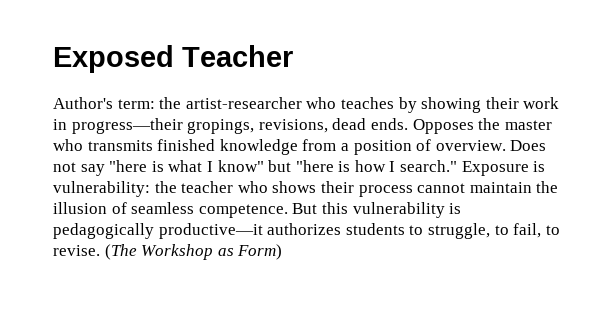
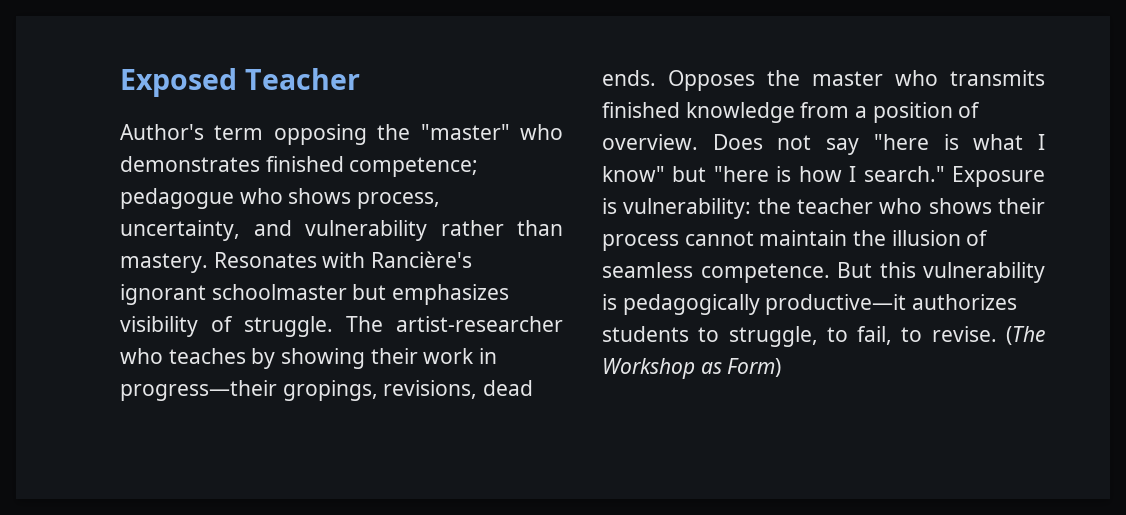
[117,97,182,109] term: the -> [214,124,563,145] [120,156,479,177] [120,188,441,209] [120,220,563,241] [120,251,473,273] [120,284,510,305] [120,316,383,337] term opposing the "master" who demonstrates finished competence; pedagogue who shows process, uncertainty, and vulnerability rather than mastery. Resonates with Rancière's ignorant schoolmaster but emphasizes visibility of struggle. The

